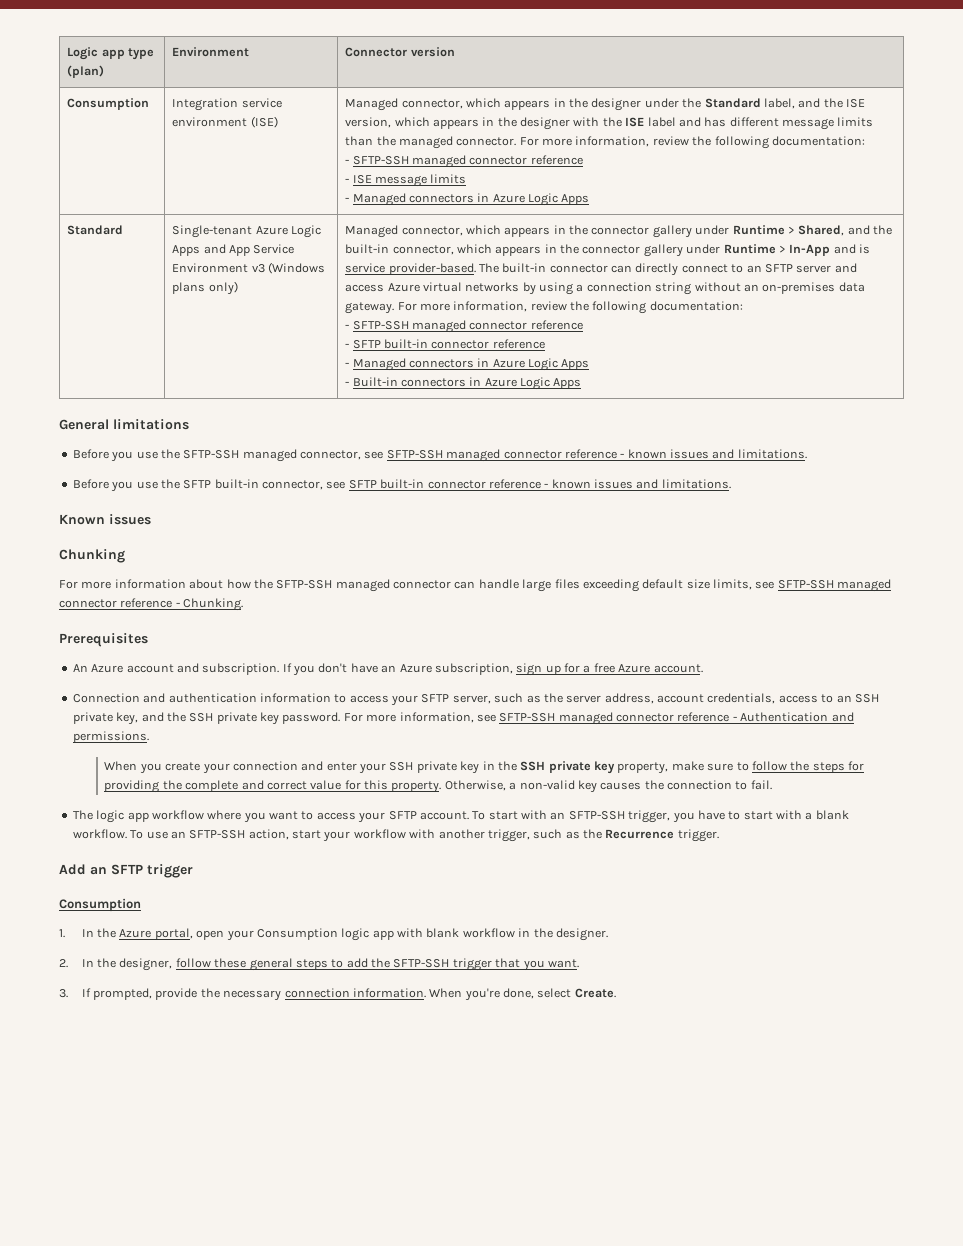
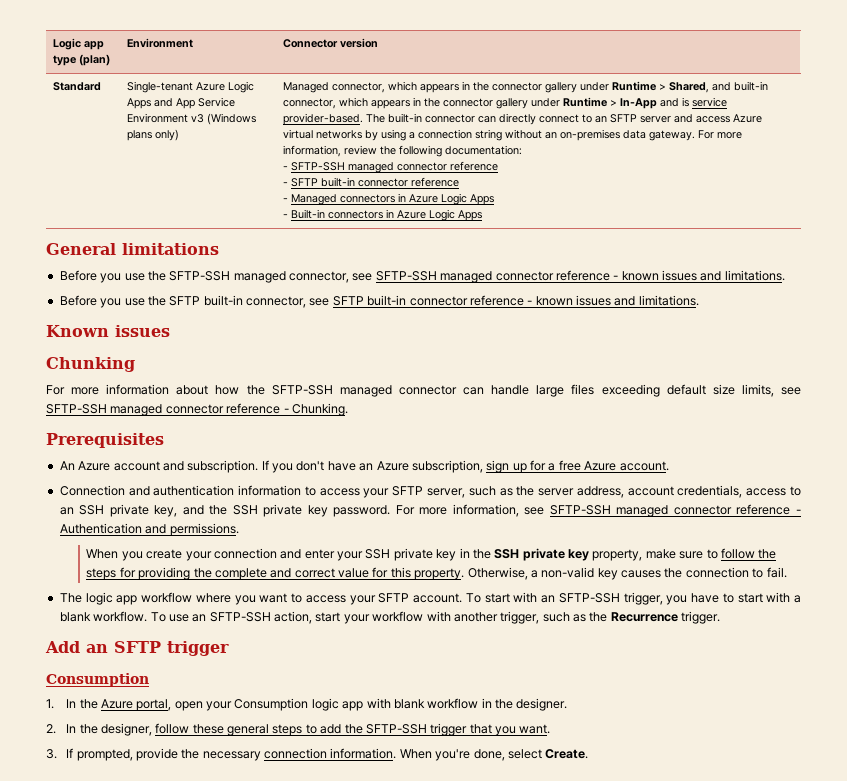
[67,98,150,110] [172,98,282,111] [172,116,278,128] [345,98,866,111] [345,117,874,130] [345,136,865,149] [345,155,583,168] [345,174,467,187] [345,193,590,206] // Consumption | Integration service environment (ISE) | Managed connector, which appears in the designer under the Standard label, and the ISE version, which appears in the designer with the ISE label and has different message limits than the managed connector. For more information, review the following documentation: // - SFTP-SSH managed connector reference // - ISE message limits // - Managed connectors in Azure Logic Apps -> (379, 43) none
[873,225,893,235] the -> (732, 86) none

